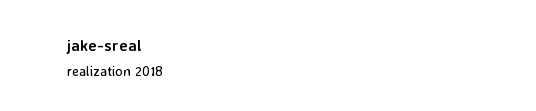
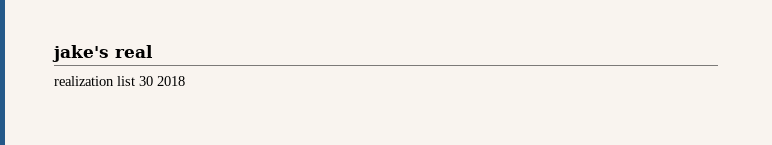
[66,40,142,54] jake-sreal -> [52,45,153,62] jake's real
(131, 71) none -> [117,76,153,86] list 30

